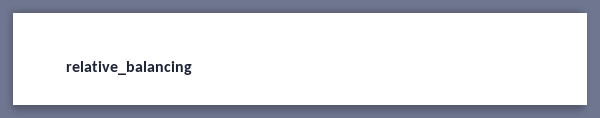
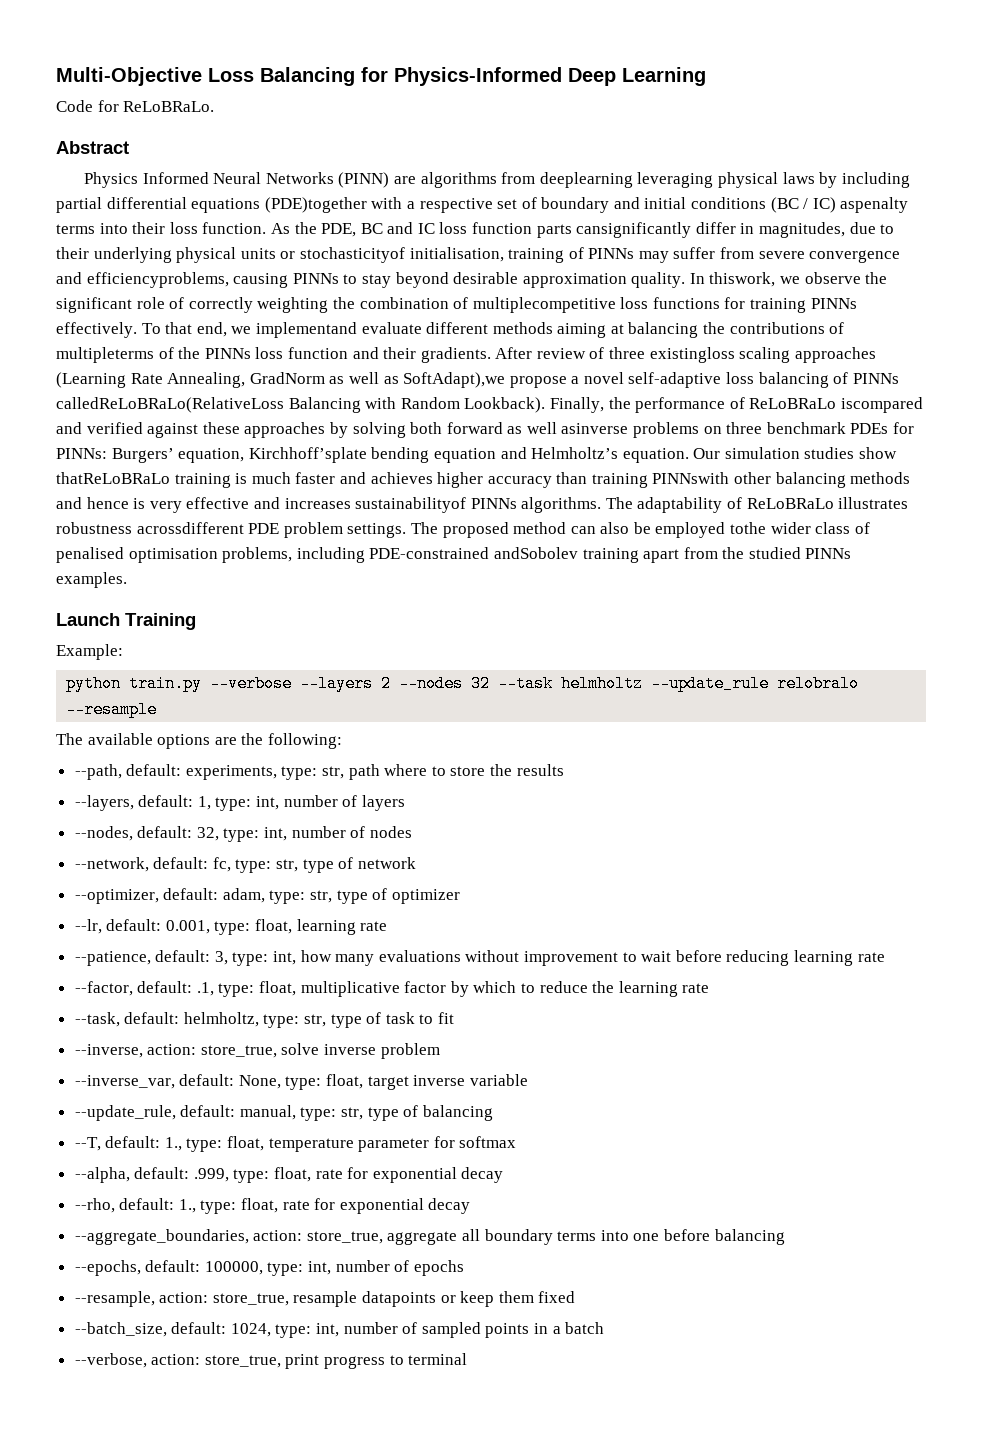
[66,61,192,75] relative_balancing -> [56,67,706,86] [56,100,215,112] [56,141,129,154] [84,172,910,188] [56,197,909,213] [56,222,895,238] [56,247,901,263] [56,272,888,288] [56,297,857,313] [56,322,845,338] [56,347,876,363] [56,372,899,388] [56,397,923,413] [56,422,915,438] [56,447,898,463] [56,472,911,488] [56,497,909,513] [56,522,870,538] [56,547,852,563] [56,572,127,588] [56,613,196,630] [56,644,123,660] [66,675,860,692] [66,701,158,718] [56,733,342,749] [74,764,564,780] [74,795,405,811] [74,826,412,842] [74,857,416,873] [74,888,460,904] [74,919,388,935] [74,950,885,966] [74,981,710,997] [74,1012,455,1028] [74,1043,440,1059] [74,1074,528,1090] [74,1105,493,1121] [74,1136,517,1152] [74,1167,504,1183] [74,1198,471,1214] [74,1229,785,1245] [74,1260,464,1276] [74,1291,576,1307] [74,1322,605,1338] [74,1353,468,1369] Multi-Objective Loss Balancing for Physics-Informed Deep Learning // Code for ReLoBRaLo. // Abstract // Physics Informed Neural Networks (PINN) are algorithms from deeplearning leveraging physical laws by including partial differential equations (PDE)together with a respective set of boundary and initial conditions (BC / IC) aspenalty terms into their loss function. As the PDE, BC and IC loss function parts cansignificantly differ in magnitudes, due to their underlying physical units or stochasticityof initialisation, training of PINNs may suffer from severe convergence and efficiencyproblems, causing PINNs to stay beyond desirable approximation quality. In thiswork, we observe the significant role of correctly weighting the combination of multiplecompetitive loss functions for training PINNs effectively. To that end, we implementand evaluate different methods aiming at balancing the contributions of multipleterms of the PINNs loss function and their gradients. After review of three existingloss scaling approaches (Learning Rate Annealing, GradNorm as well as SoftAdapt),we propose a novel self-adaptive loss balancing of PINNs calledReLoBRaLo(RelativeLoss Balancing with Random Lookback). Finally, the performance of ReLoBRaLo iscompared and verified against these approaches by solving both forward as well asinverse problems on three benchmark PDEs for PINNs: Burgers’ equation, Kirchhoff’splate bending equation and Helmholtz’s equation. Our simulation studies show thatReLoBRaLo training is much faster and achieves higher accuracy than training PINNswith other balancing methods and hence is very effective and increases sustainabilityof PINNs algorithms. The adaptability of ReLoBRaLo illustrates robustness acrossdifferent PDE problem settings. The proposed method can also be employed tothe wider class of penalised optimisation problems, including PDE-constrained andSobolev training apart from the studied PINNs examples. // Launch Training // Example: // python train.py --verbose --layers 2 --nodes 32 --task helmholtz --update_rule relobralo --resample // The available options are the following: // --path, default: experiments, type: str, path where to store the results // --layers, default: 1, type: int, number of layers // --nodes, default: 32, type: int, number of nodes // --network, default: fc, type: str, type of network // --optimizer, default: adam, type: str, type of optimizer // --lr, default: 0.001, type: float, learning rate // --patience, default: 3, type: int, how many evaluations without improvement to wait before reducing learning rate // --factor, default: .1, type: float, multiplicative factor by which to reduce the learning rate // --task, default: helmholtz, type: str, type of task to fit // --inverse, action: store_true, solve inverse problem // --inverse_var, default: None, type: float, target inverse variable // --update_rule, default: manual, type: str, type of balancing // --T, default: 1., type: float, temperature parameter for softmax // --alpha, default: .999, type: float, rate for exponential decay // --rho, default: 1., type: float, rate for exponential decay // --aggregate_boundaries, action: store_true, aggregate all boundary terms into one before balancing // --epochs, default: 100000, type: int, number of epochs // --resample, action: store_true, resample datapoints or keep them fixed // --batch_size, default: 1024, type: int, number of sampled points in a batch // --verbose, action: store_true, print progress to terminal

